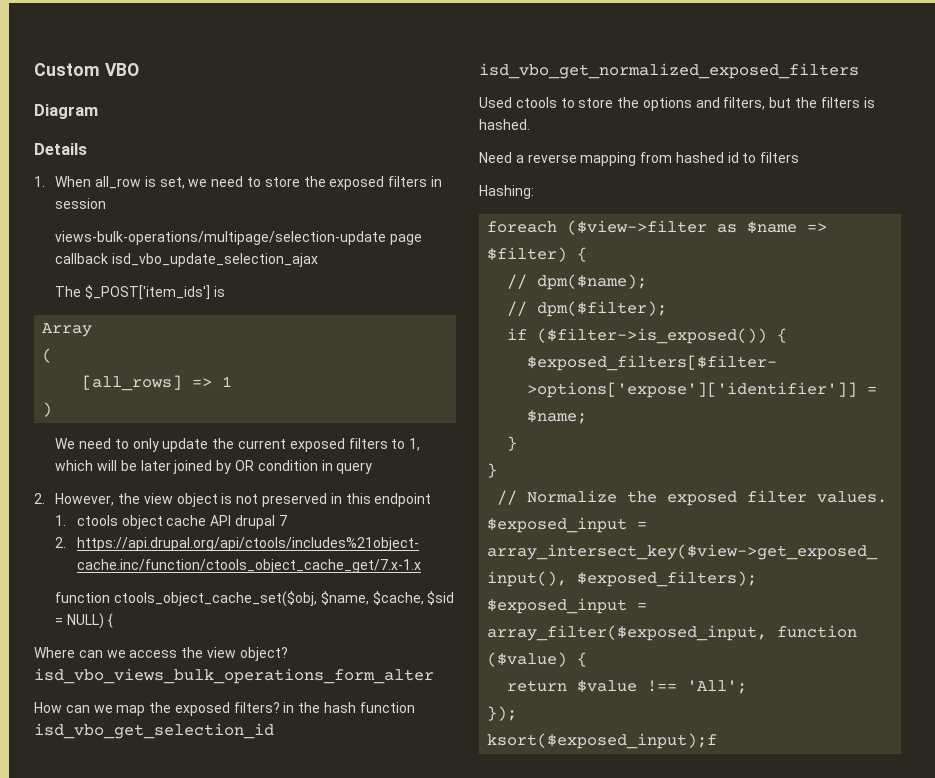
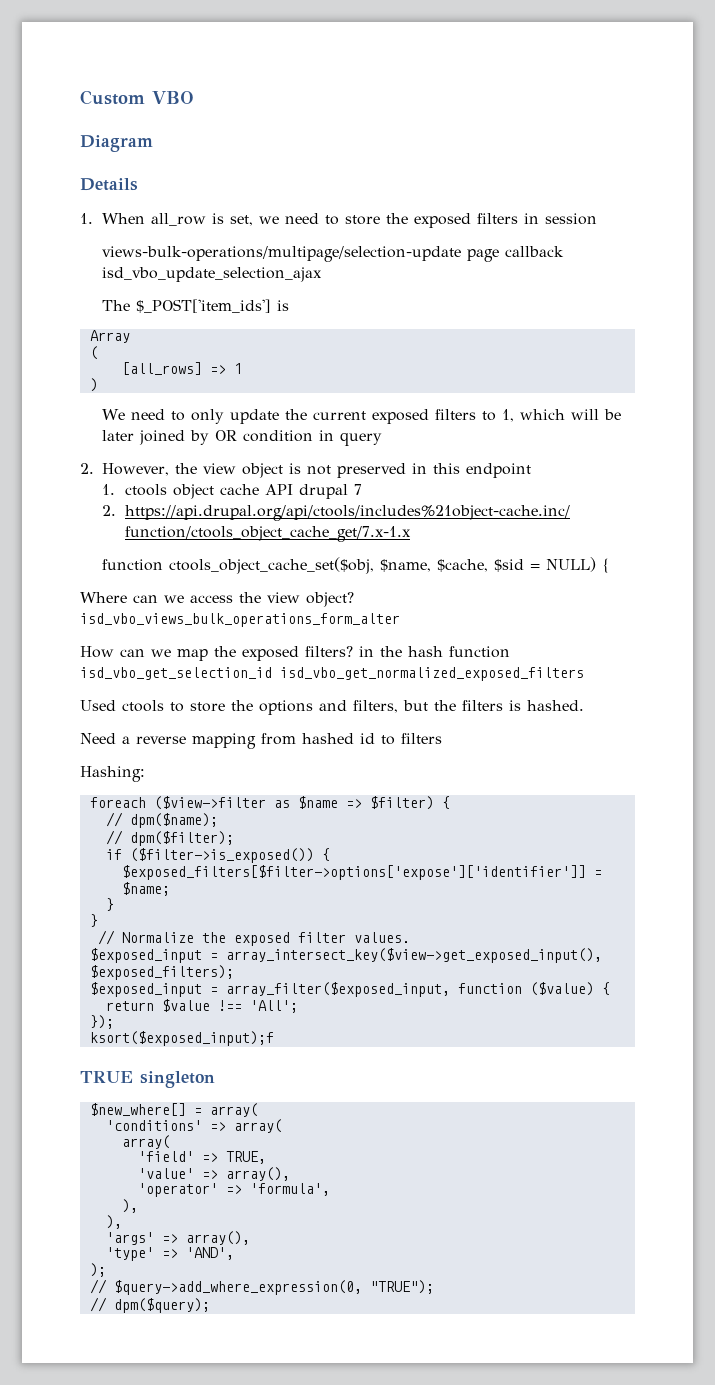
(718, 741) none -> [80,1071,215,1088] [89,1103,258,1117] [105,1119,282,1133] [121,1135,170,1149] [137,1151,266,1164] [137,1167,290,1181] [137,1183,330,1197] [121,1199,138,1213] [105,1215,122,1229] [105,1231,250,1245] [105,1247,234,1261] [89,1263,106,1277] [89,1279,434,1295] [89,1297,210,1313] // TRUE singleton // $new_where[] = array( // 'conditions' => array( // array( // 'field' => TRUE, // 'value' => array(), // 'operator' => 'formula', // ), // ), // 'args' => array(), // 'type' => 'AND', // ); // // $query->add_where_expression(0, "TRUE"); // // dpm($query);

